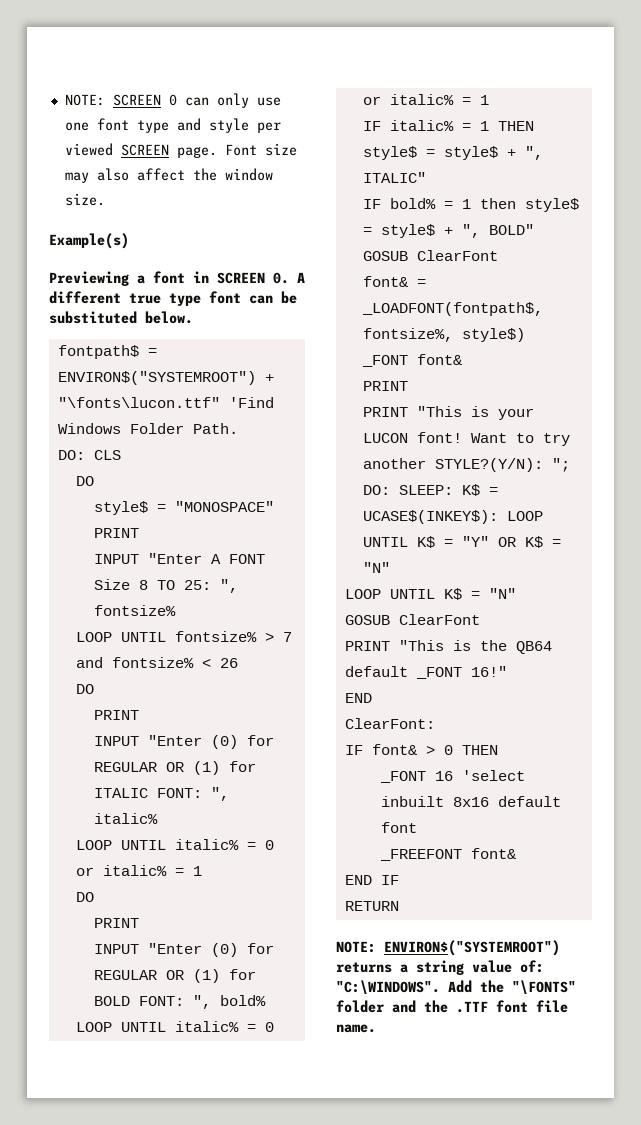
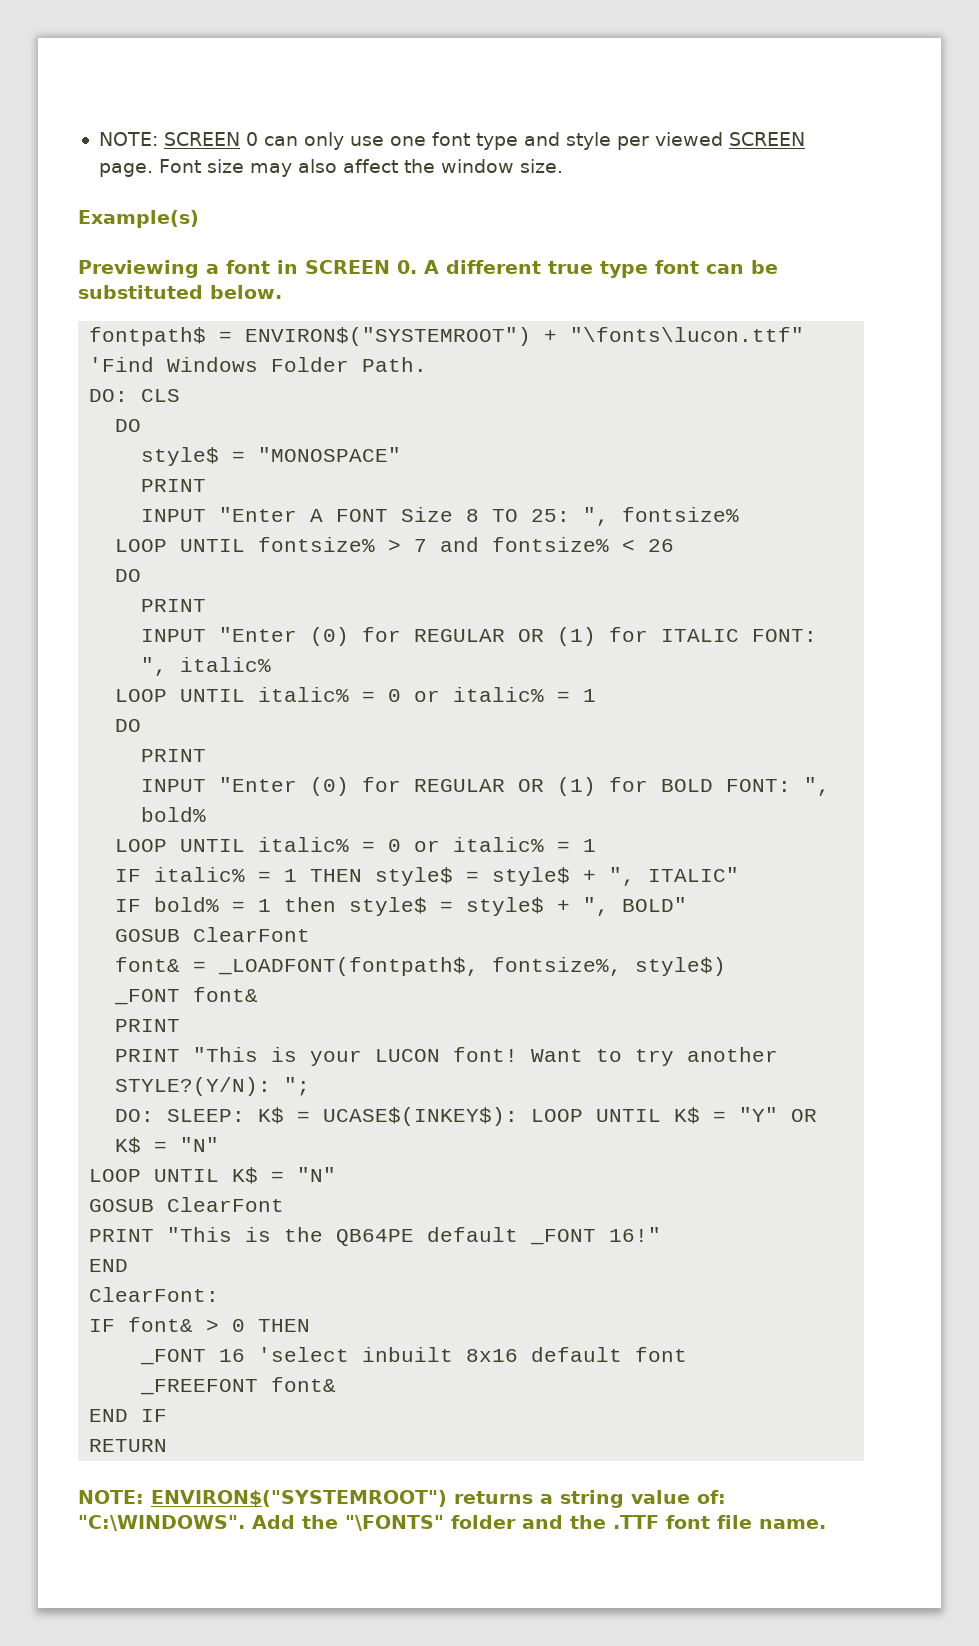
[515,641,552,654] QB64 -> [336,1229,415,1246] QB64PE

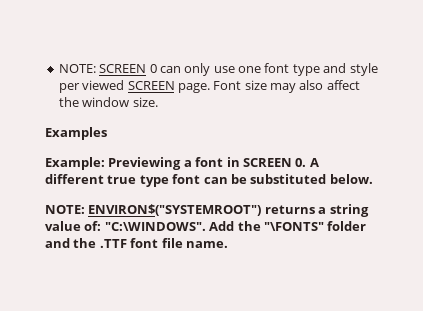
[78,210,199,228] Example(s) // -> [45,127,107,140] [45,157,105,170] Examples // Example:
[89,327,805,346] [89,357,428,372] [89,389,181,402] [115,419,142,432] [141,447,402,466] [141,479,207,492] [141,507,740,526] [115,537,675,552] [115,569,142,582] [141,599,207,612] [141,627,818,646] [141,657,272,676] [115,687,597,702] [115,719,142,732] [141,749,207,762] [141,777,831,796] [141,807,207,822] [115,837,597,852] [115,867,740,886] [115,897,688,916] [115,927,311,942] [115,957,727,976] [114,987,259,1005] [115,1019,181,1032] [115,1047,779,1066] [115,1077,311,1096] [115,1107,818,1126] [115,1137,220,1154] [89,1167,337,1184] [89,1197,285,1212] [89,1227,662,1246] [89,1259,129,1272] [89,1287,220,1302] [89,1317,311,1332] [140,1347,688,1365] [140,1377,337,1395] [89,1409,168,1422] [89,1439,168,1452] // fontpath$ = ENVIRON$("SYSTEMROOT") + "\fonts\lucon.ttf" 'Find Windows Folder Path. // DO: CLS // DO // style$ = "MONOSPACE" // PRINT // INPUT "Enter A FONT Size 8 TO 25: ", fontsize% // LOOP UNTIL fontsize% > 7 and fontsize% < 26 // DO // PRINT // INPUT "Enter (0) for REGULAR OR (1) for ITALIC FONT: ", italic% // LOOP UNTIL italic% = 0 or italic% = 1 // DO // PRINT // INPUT "Enter (0) for REGULAR OR (1) for BOLD FONT: ", bold% // LOOP UNTIL italic% = 0 or italic% = 1 // IF italic% = 1 THEN style$ = style$ + ", ITALIC" // IF bold% = 1 then style$ = style$ + ", BOLD" // GOSUB ClearFont // font& = _LOADFONT(fontpath$, fontsize%, style$) // _FONT font& // PRINT // PRINT "This is your LUCON font! Want to try another STYLE?(Y/N): "; // DO: SLEEP: K$ = UCASE$(INKEY$): LOOP UNTIL K$ = "Y" OR K$ = "N" // LOOP UNTIL K$ = "N" // GOSUB ClearFont // PRINT "This is the QB64PE default _FONT 16!" // END // ClearFont: // IF font& > 0 THEN // _FONT 16 'select inbuilt 8x16 default font // _FREEFONT font& // END IF // RETURN -> (373, 179) none

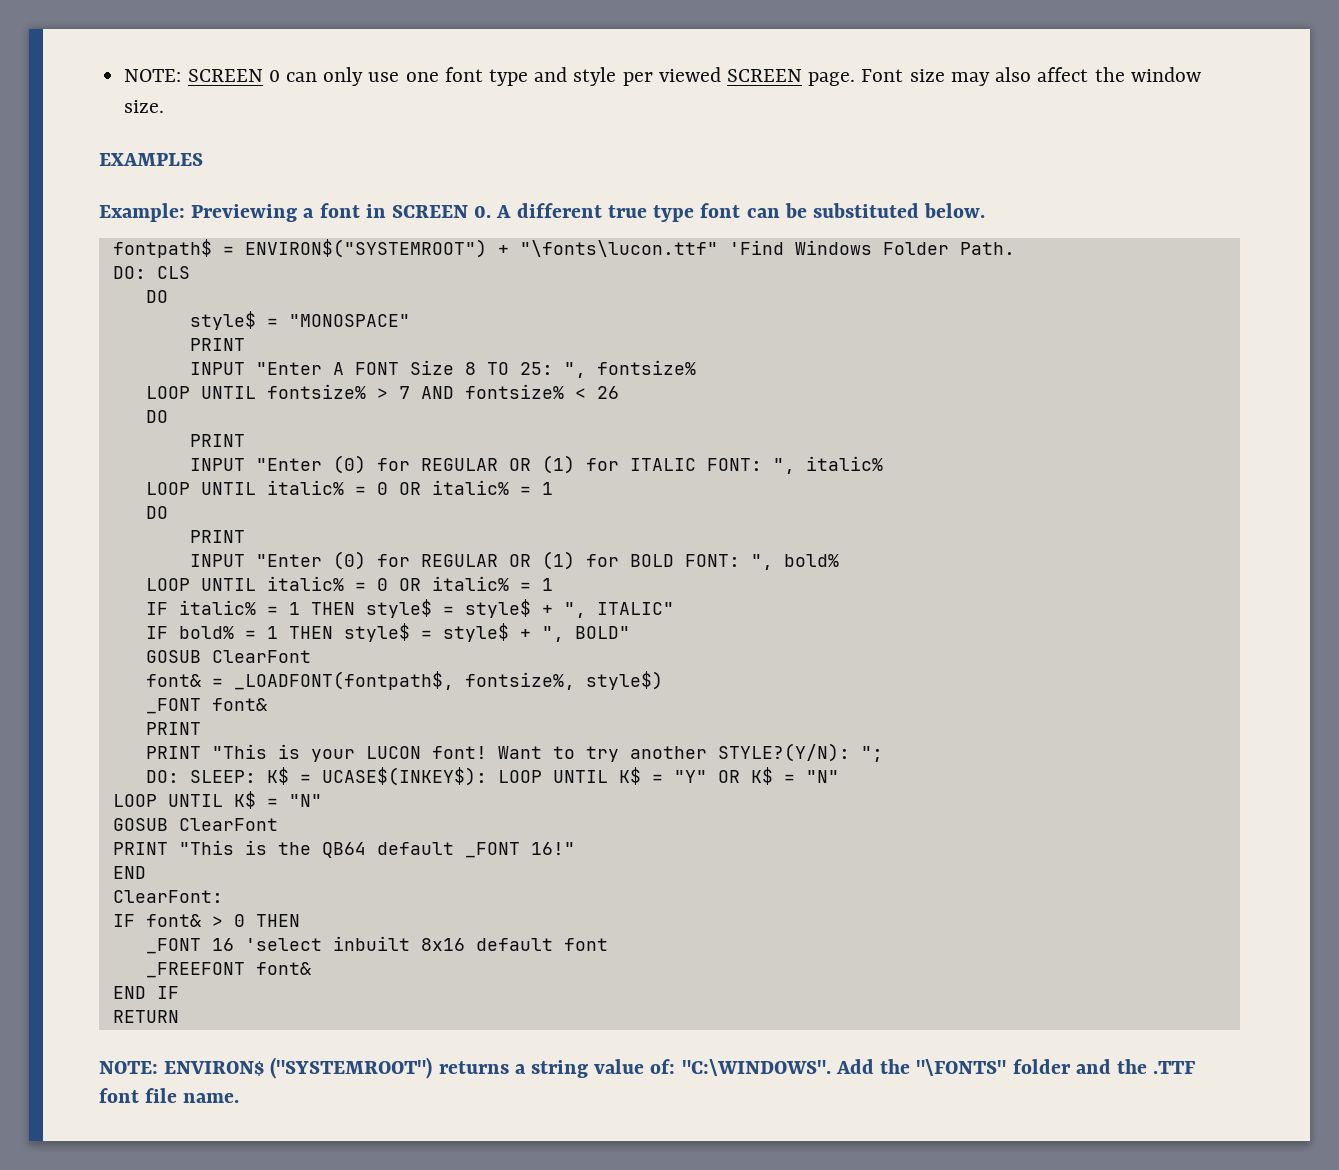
[45,127,107,140] Examples -> [99,153,203,166] EXAMPLES
[45,204,262,216] // NOTE: ENVIRON$("SYSTEMROOT") -> [112,239,1015,258] [112,266,190,279] [145,290,168,303] [189,311,410,330] [189,338,245,351] [189,360,696,378] [145,384,619,399] [145,410,168,423] [189,434,245,447] [189,455,883,474] [145,480,553,495] [145,506,168,519] [189,530,245,543] [189,551,839,570] [145,576,553,591] [145,599,674,618] [145,623,630,642] [145,650,311,663] [145,671,663,690] [145,698,268,714] [145,722,201,735] [145,743,883,762] [145,767,839,786] [112,791,322,809] [112,818,278,831] [112,840,575,858] [112,866,146,879] [112,890,223,903] [112,914,300,927] [145,936,608,954] [145,962,312,978] [112,986,179,999] [112,1010,179,1023] [99,1057,433,1079] // fontpath$ = ENVIRON$("SYSTEMROOT") + "\fonts\lucon.ttf" 'Find Windows Folder Path. // DO: CLS // DO // style$ = "MONOSPACE" // PRINT // INPUT "Enter A FONT Size 8 TO 25: ", fontsize% // LOOP UNTIL fontsize% > 7 AND fontsize% < 26 // DO // PRINT // INPUT "Enter (0) for REGULAR OR (1) for ITALIC FONT: ", italic% // LOOP UNTIL italic% = 0 OR italic% = 1 // DO // PRINT // INPUT "Enter (0) for REGULAR OR (1) for BOLD FONT: ", bold% // LOOP UNTIL italic% = 0 OR italic% = 1 // IF italic% = 1 THEN style$ = style$ + ", ITALIC" // IF bold% = 1 THEN style$ = style$ + ", BOLD" // GOSUB ClearFont // font& = _LOADFONT(fontpath$, fontsize%, style$) // _FONT font& // PRINT // PRINT "This is your LUCON font! Want to try another STYLE?(Y/N): "; // DO: SLEEP: K$ = UCASE$(INKEY$): LOOP UNTIL K$ = "Y" OR K$ = "N" // LOOP UNTIL K$ = "N" // GOSUB ClearFont // PRINT "This is the QB64 default _FONT 16!" // END // ClearFont: // IF font& > 0 THEN // _FONT 16 'select inbuilt 8x16 default font // _FREEFONT font& // END IF // RETURN // NOTE: ENVIRON$ ("SYSTEMROOT")

